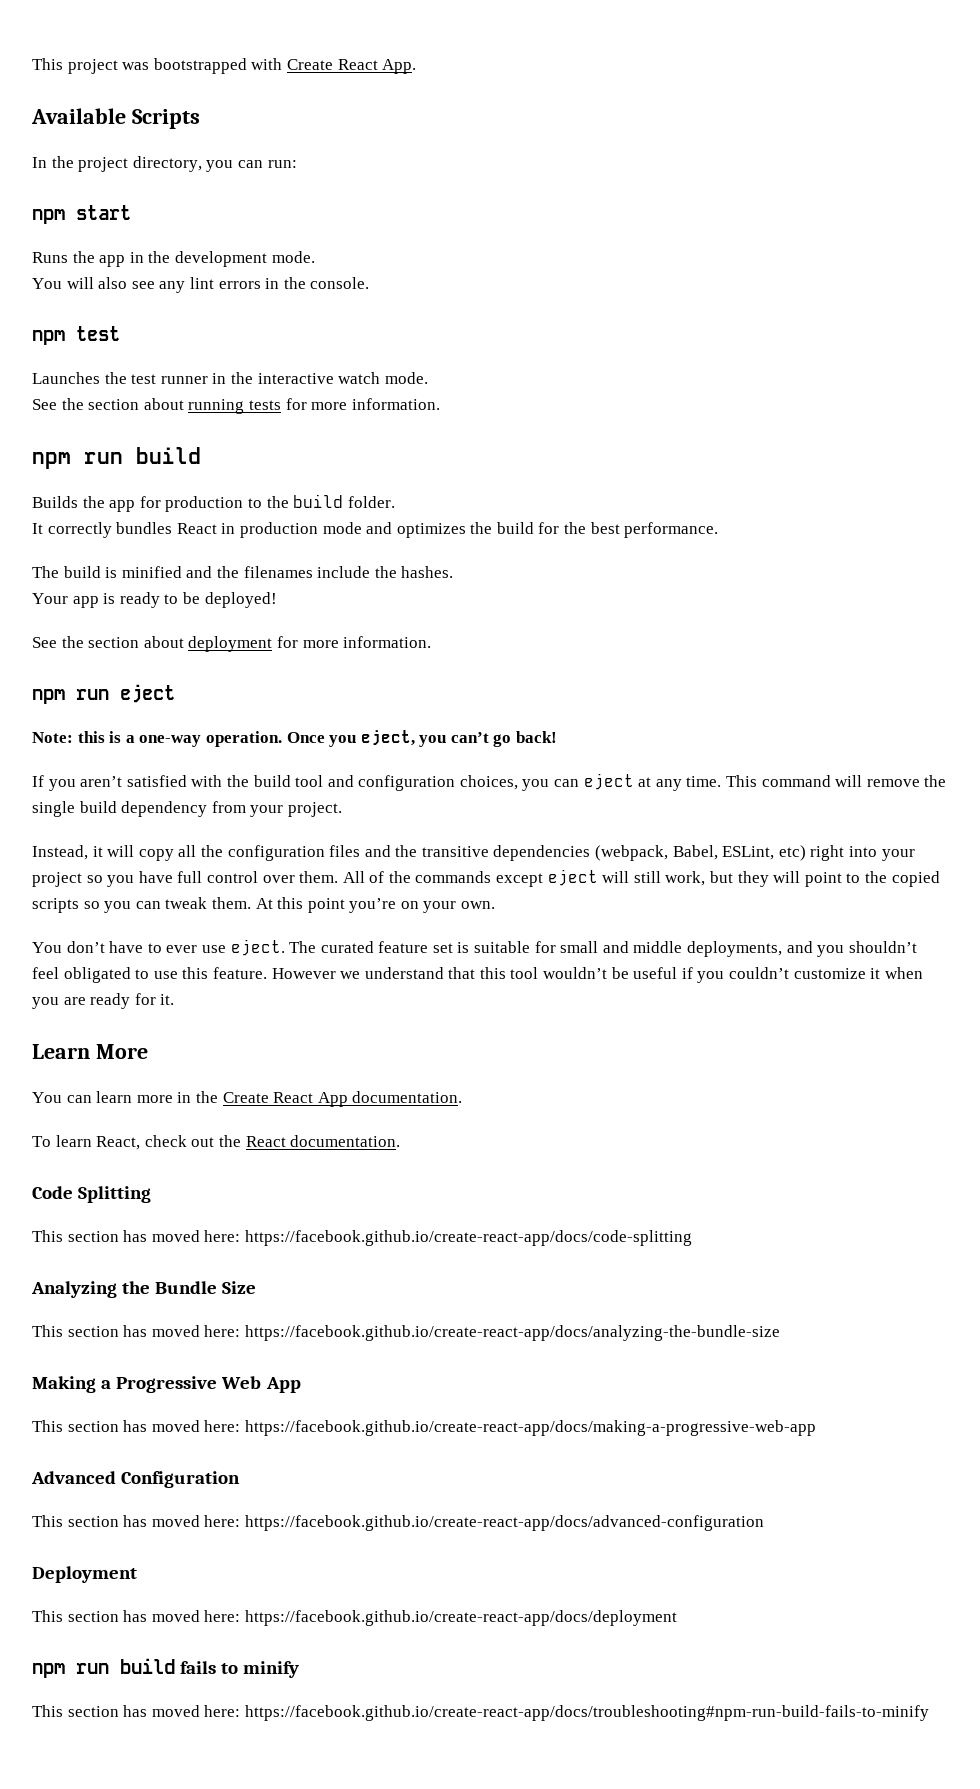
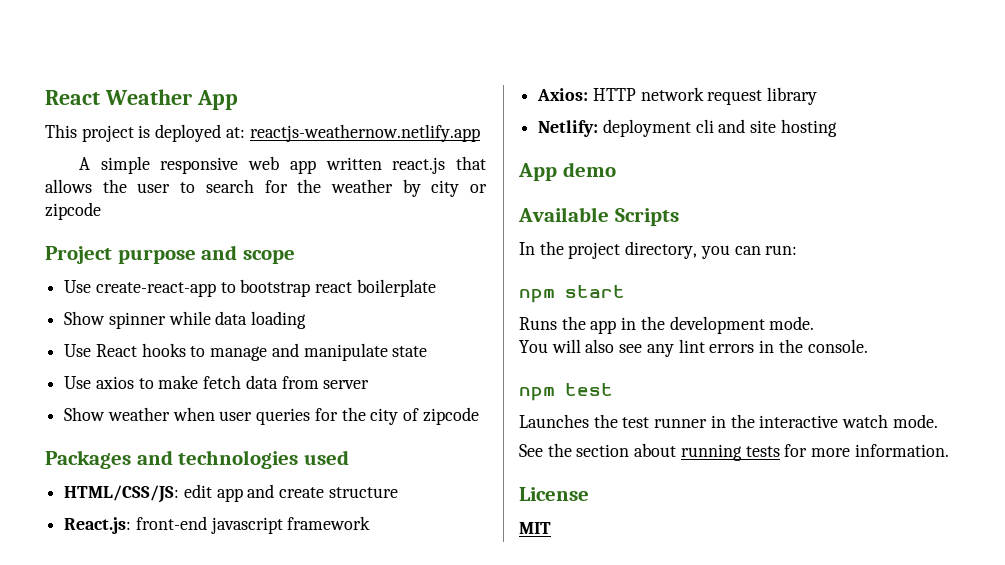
[32,58,417,74] This project was bootstrapped with Create React App. -> [45,89,238,110] [45,124,480,142] [78,156,486,174] [45,179,487,197] [45,202,101,220] [45,245,295,264] [64,279,436,297] [64,311,307,329] [64,343,428,361] [64,375,370,389] [64,407,479,425] [45,450,349,469] [64,484,398,503] [64,516,371,534] [537,87,818,105] [538,119,837,137] [518,162,616,181] React Weather App // This project is deployed at: reactjs-weathernow.netlify.app // A simple responsive web app written react.js that allows the user to search for the weather by city or zipcode // Project purpose and scope // Use create-react-app to bootstrap react boilerplate // Show spinner while data loading // Use React hooks to manage and manipulate state // Use axios to make fetch data from server // Show weather when user queries for the city of zipcode // Packages and technologies used // HTML/CSS/JS: edit app and create structure // React.js: front-end javascript framework // Axios: HTTP network request library // Netlify: deployment cli and site hosting // App demo
[32,447,201,469] [32,494,395,512] [32,522,719,538] [32,566,454,578] [32,592,277,608] [32,636,432,652] [32,684,175,704] [32,730,558,747] [32,773,947,791] [32,801,342,817] [32,845,915,861] [32,869,940,887] [32,897,496,913] [32,939,917,957] [32,967,923,983] [32,993,175,1009] [32,1044,148,1059] [32,1091,463,1107] [32,1135,401,1150] [32,1186,152,1203] [32,1230,692,1246] [31,1281,257,1298] [32,1325,780,1341] [32,1376,301,1393] [32,1420,816,1436] [31,1471,241,1488] [32,1515,764,1531] [32,1566,137,1583] [32,1610,677,1626] [32,1658,300,1678] [32,1705,929,1721] npm run build // Builds the app for production to the build folder. // It correctly bundles React in production mode and optimizes the build for the best performance. // The build is minified and the filenames include the hashes. // Your app is ready to be deployed! // See the section about deployment for more information. // npm run eject // Note: this is a one-way operation. Once you eject, you can’t go back! // If you aren’t satisfied with the build tool and configuration choices, you can eject at any time. This command will remove the single build dependency from your project. // Instead, it will copy all the configuration files and the transitive dependencies (webpack, Babel, ESLint, etc) right into your project so you have full control over them. All of the commands except eject will still work, but they will point to the copied scripts so you can tweak them. At this point you’re on your own. // You don’t have to ever use eject. The curated feature set is suitable for small and middle deployments, and you shouldn’t feel obligated to use this feature. However we understand that this tool wouldn’t be useful if you couldn’t customize it when you are ready for it. // Learn More // You can learn more in the Create React App documentation. // To learn React, check out the React documentation. // Code Splitting // This section has moved here: https://facebook.github.io/create-react-app/docs/code-splitting // Analyzing the Bundle Size // This section has moved here: https://facebook.github.io/create-react-app/docs/analyzing-the-bundle-size // Making a Progressive Web App // This section has moved here: https://facebook.github.io/create-react-app/docs/making-a-progressive-web-app // Advanced Configuration // This section has moved here: https://facebook.github.io/create-react-app/docs/advanced-configuration // Deployment // This section has moved here: https://facebook.github.io/create-react-app/docs/deployment // npm run build fails to minify // This section has moved here: https://facebook.github.io/create-react-app/docs/troubleshooting#npm-run-build-fails-to-minify -> [519,487,589,501] [519,522,551,534] License // MIT

